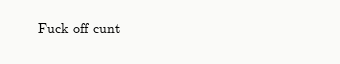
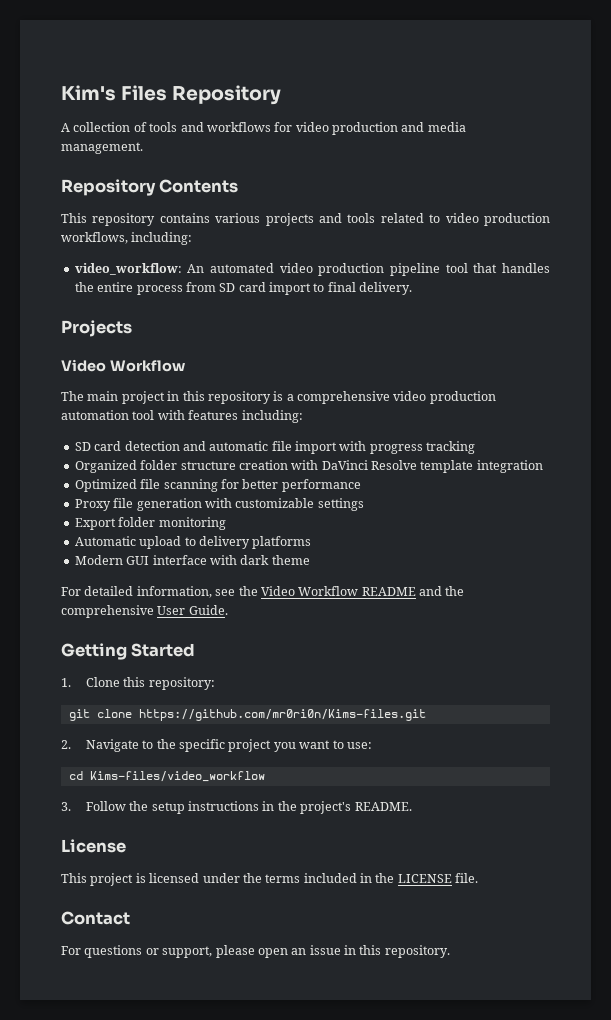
[38,23,120,33] Fuck off cunt -> [61,85,282,105] [61,122,466,135] [61,142,143,154] [61,179,239,196] [61,213,550,226] [61,232,193,245] [74,263,550,276] [74,282,413,295] [61,320,132,337] [61,359,185,372] [61,391,496,404] [61,410,303,423] [74,441,476,454] [74,460,543,473] [74,479,361,492] [74,498,364,511] [74,517,226,530] [74,536,312,549] [74,555,310,565] [61,586,465,598] [61,605,228,618] [61,643,196,660] [61,677,215,690] [68,709,426,721] [61,739,372,752] [68,771,265,782] [61,801,412,814] [61,839,126,853] [61,873,479,886] [61,911,130,925] [61,945,450,958] Kim's Files Repository // A collection of tools and workflows for video production and media management. // Repository Contents // This repository contains various projects and tools related to video production workflows, including: // video_workflow: An automated video production pipeline tool that handles the entire process from SD card import to final delivery. // Projects // Video Workflow // The main project in this repository is a comprehensive video production automation tool with features including: // SD card detection and automatic file import with progress tracking // Organized folder structure creation with DaVinci Resolve template integration // Optimized file scanning for better performance // Proxy file generation with customizable settings // Export folder monitoring // Automatic upload to delivery platforms // Modern GUI interface with dark theme // For detailed information, see the Video Workflow README and the comprehensive User Guide. // Getting Started // 1. Clone this repository: // git clone https://github.com/mr0ri0n/Kims-files.git // 2. Navigate to the specific project you want to use: // cd Kims-files/video_workflow // 3. Follow the setup instructions in the project's README. // License // This project is licensed under the terms included in the LICENSE file. // Contact // For questions or support, please open an issue in this repository.

